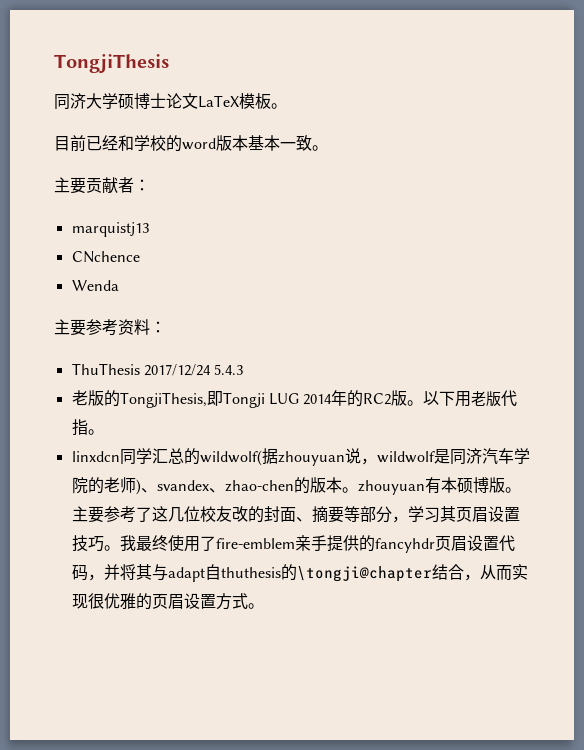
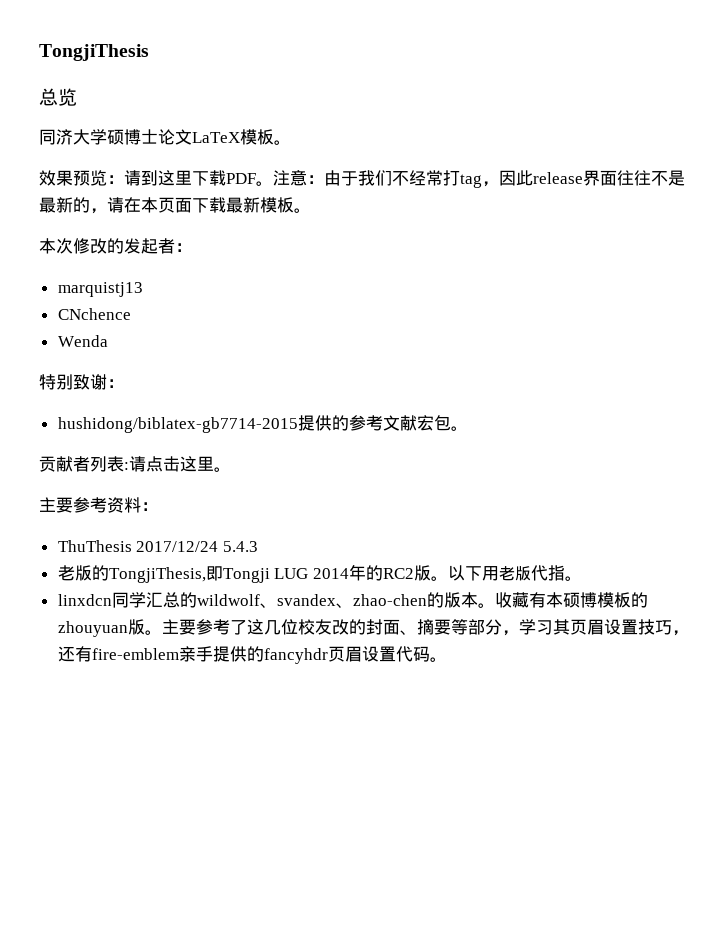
(169, 63) none -> [39,88,77,106] // 总览
[54,135,328,152] [54,177,150,194] [71,222,149,237] [71,251,140,263] [71,280,119,291] 目前已经和学校的word版本基本一致。 // 主要贡献者： // marquistj13 // CNchence // Wenda -> [39,170,685,188] [39,197,311,214] [39,238,192,254] [57,282,143,297] [57,308,131,320] [57,335,108,347] [39,374,124,390] [57,415,468,433] [39,456,231,472] 效果预览：请到这里下载PDF。注意：由于我们不经常打tag，因此release界面往往不是最新的，请在本页面下载最新模板。 // 本次修改的发起者： // marquistj13 // CNchence // Wenda // 特别致谢： // hushidong/biblatex-gb7714-2015提供的参考文献宏包。 // 贡献者列表:请点击这里。
[199,448,530,466] [71,477,141,495] wildwolf(据zhouyuan说，wildwolf是同济汽车学院的老师) -> [196,594,260,606] wildwolf
[357,480,425,495] zhouyuan -> [494,592,529,608] 收藏
(489, 485) none -> [596,592,648,608] [57,621,128,637] 模板的zhouyuan
[103,535,216,552] 。我最终使用了 -> [671,630,689,636] [57,646,92,662] ，还有
[87,564,528,582] [71,593,248,610] ，并将其与adapt自thuthesis的\tongji@chapter结合，从而实现很优雅的页眉设置方式 -> (430, 654) none

